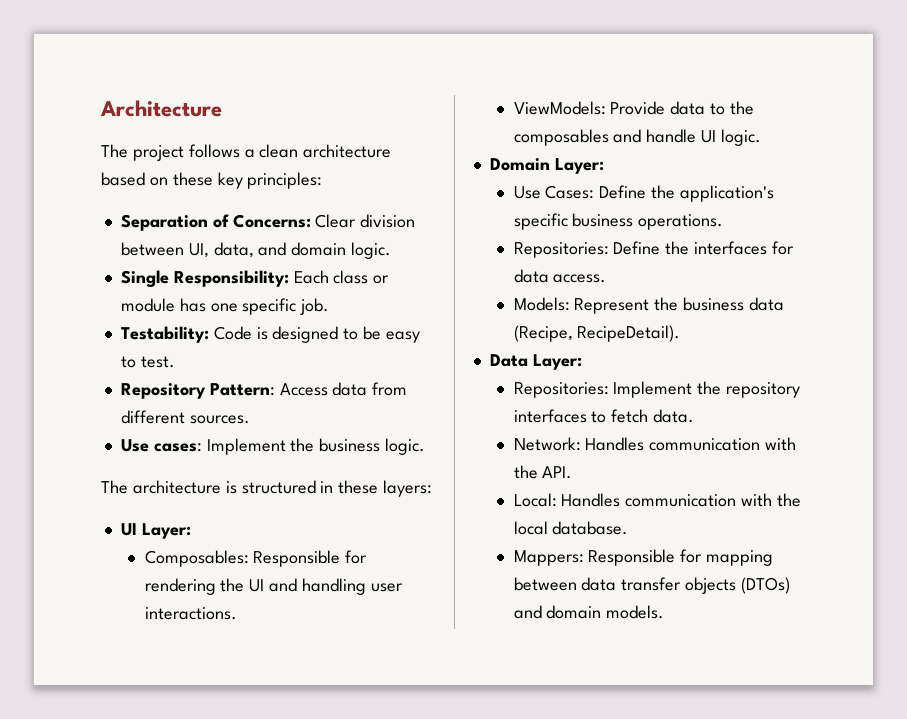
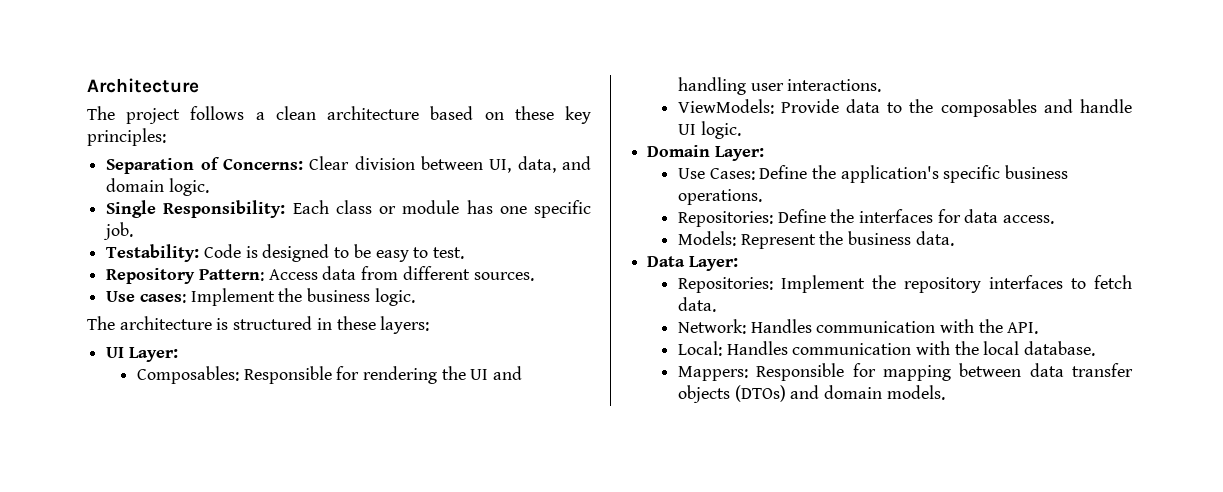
[749,297,785,311] [513,325,681,342] data (Recipe, RecipeDetail). -> [915,231,954,246] data.

